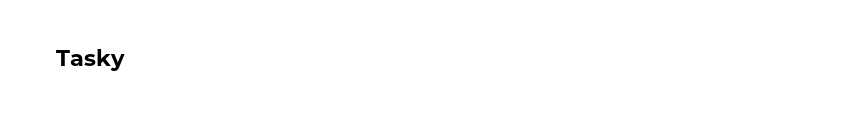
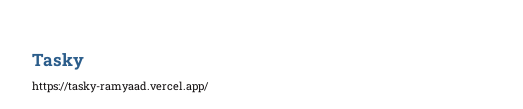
(125, 60) none -> [32,81,209,93] // https://tasky-ramyaad.vercel.app/

